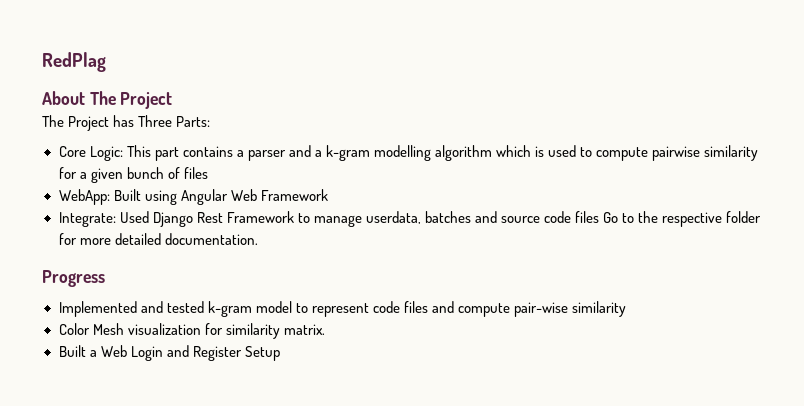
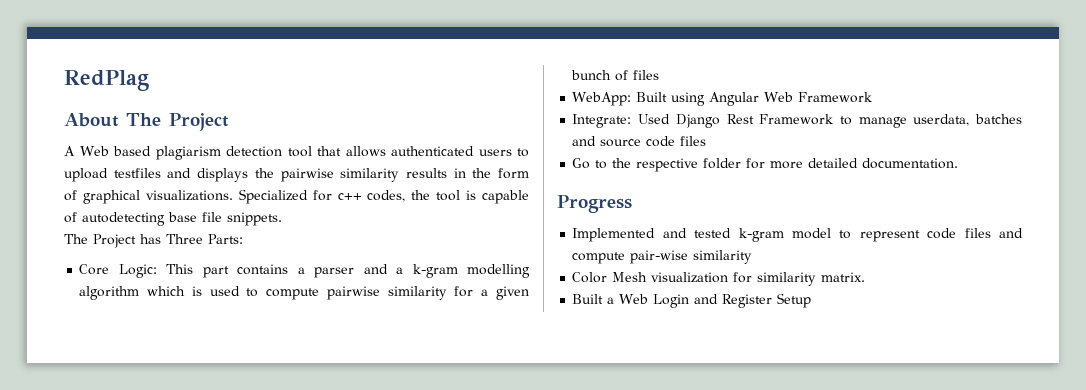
(173, 100) none -> [64,146,529,160] [64,168,529,182] [64,189,529,204] [64,212,282,226] // A Web based plagiarism detection tool that allows authenticated users to upload testfiles and displays the pairwise similarity results in the form of graphical visualizations. Specialized for c++ codes, the tool is capable of autodetecting base file snippets.
(600, 217) none -> (707, 141) //

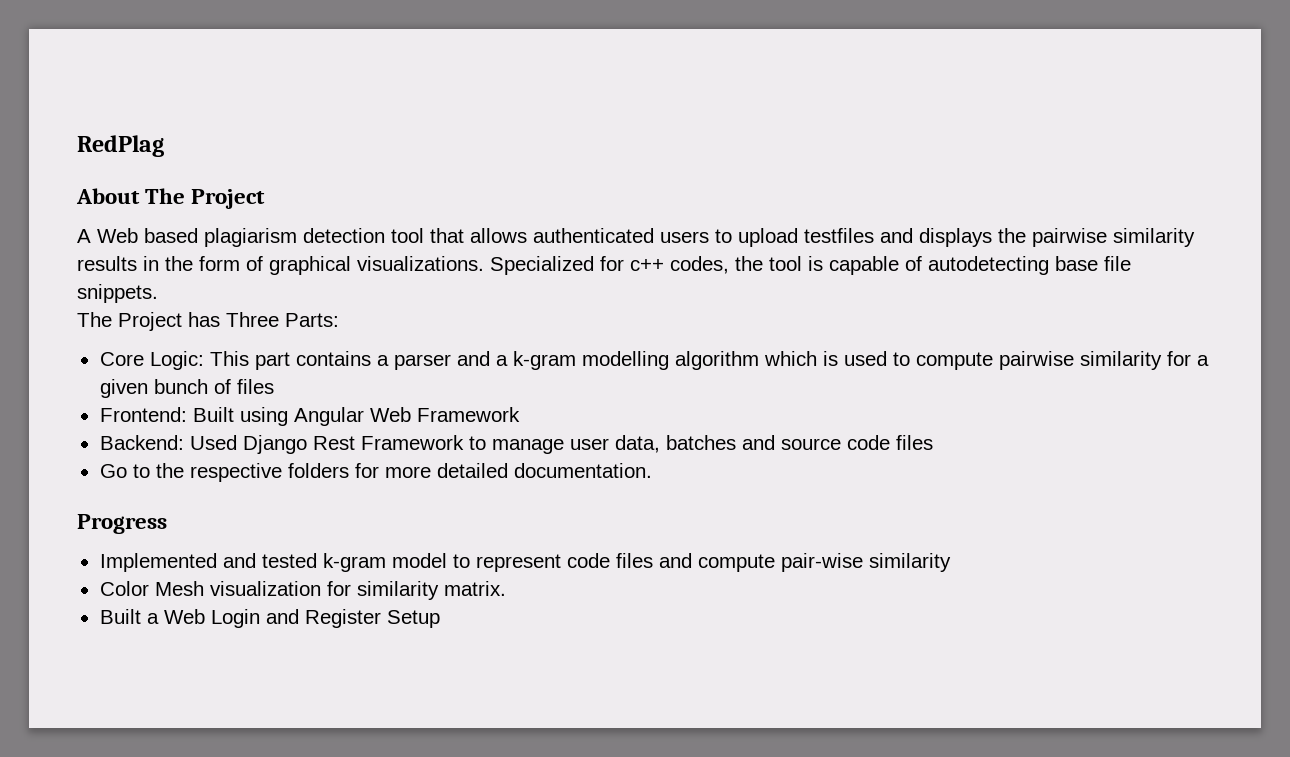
[572,92,632,106] WebApp: -> [99,407,187,422] Frontend:
[572,114,632,128] Integrate: -> [99,435,184,450] Backend:
[913,114,970,126] userdata, -> [569,435,660,453] user data,
[703,158,742,169] folder -> [287,463,349,478] folders

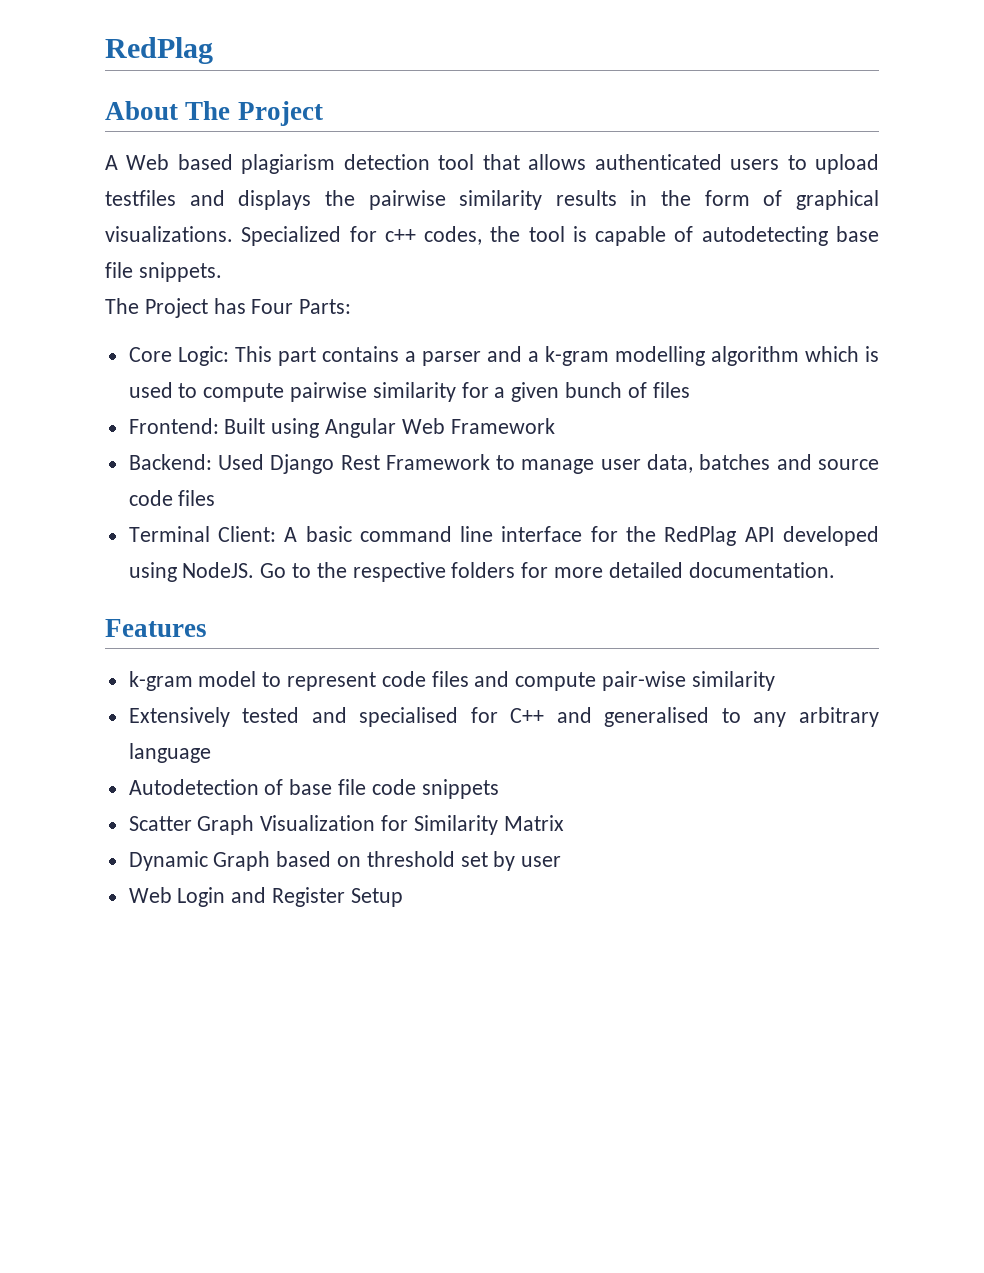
[226,312,279,327] Three -> [251,299,294,314] Four
(933, 442) none -> [128,526,879,546] [128,562,255,582] Terminal Client: A basic command line interface for the RedPlag API developed using NodeJS.
[77,514,167,534] [99,553,317,572] Progress // Implemented and tested -> [105,619,207,637] Features //
[99,581,506,600] [99,609,159,624] Color Mesh visualization for similarity matrix. // Built a -> [128,707,879,727] [128,743,211,763] [128,779,499,799] [128,815,564,835] [128,851,562,871] Extensively tested and specialised for C++ and generalised to any arbitrary language // Autodetection of base file code snippets // Scatter Graph Visualization for Similarity Matrix // Dynamic Graph based on threshold set by user //

